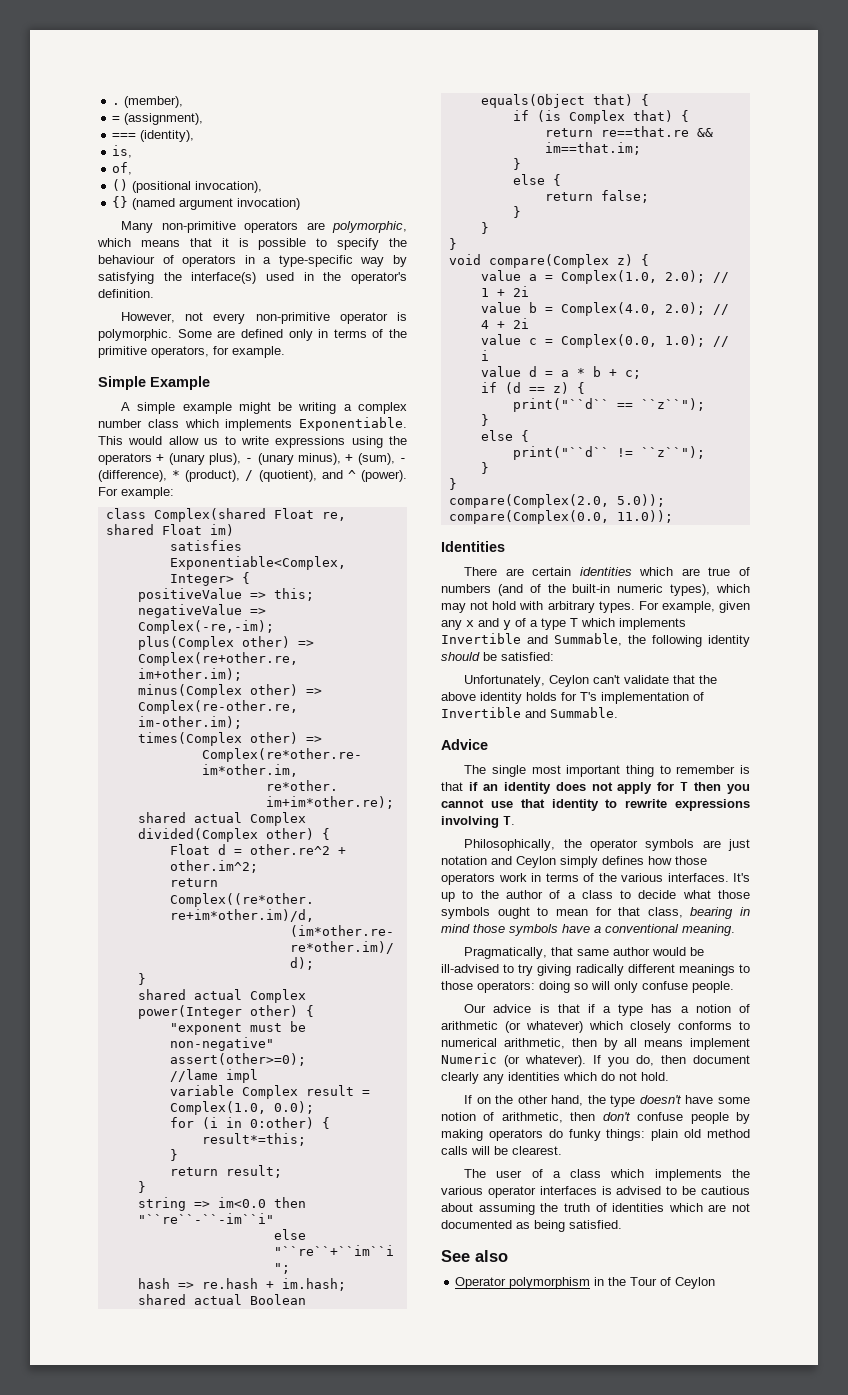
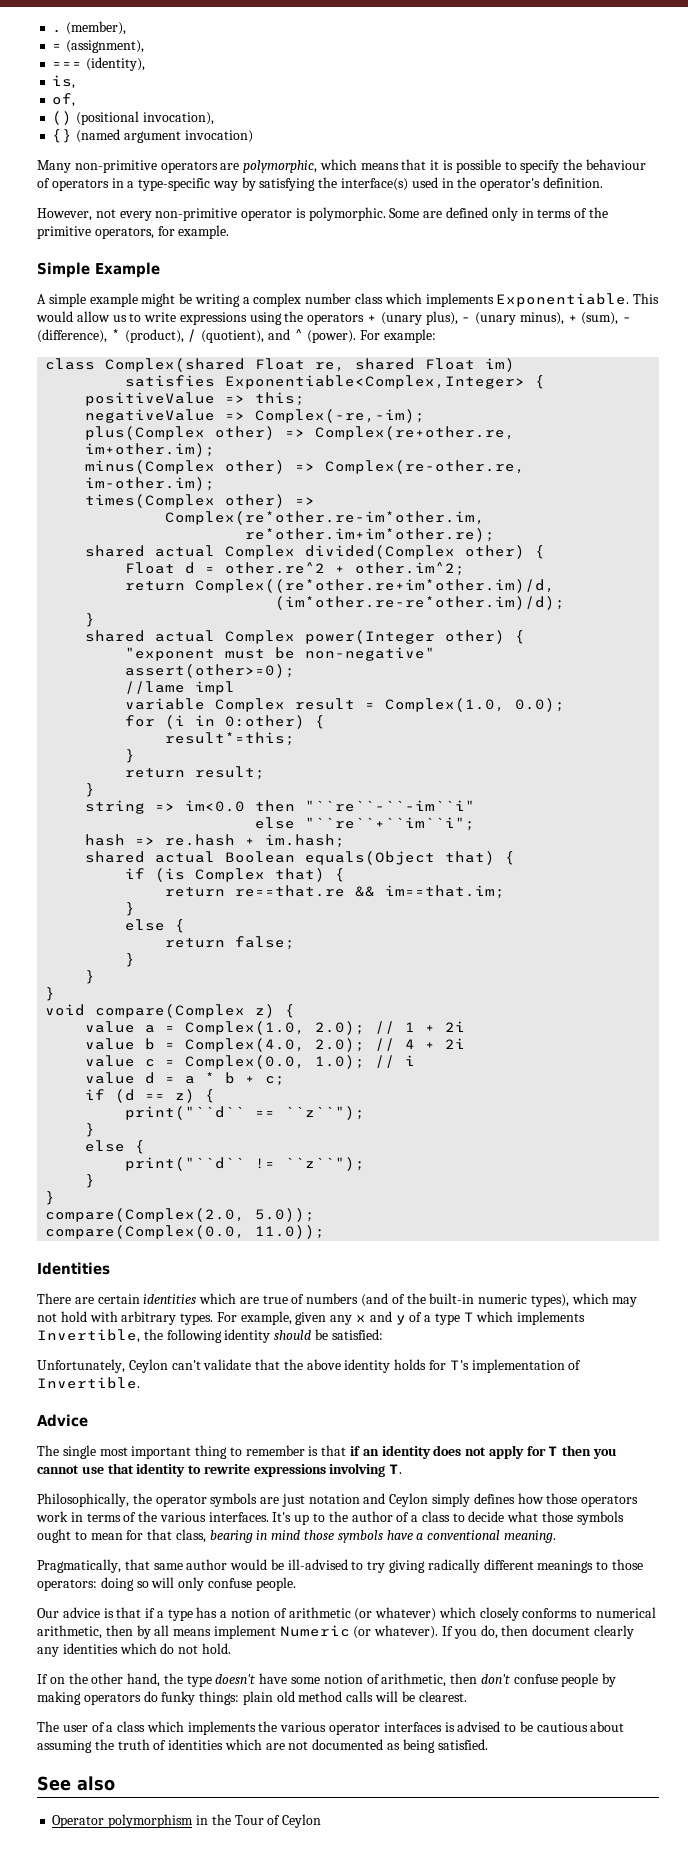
[441,633,622,646] Invertible and Summable, -> [37,1329,140,1343] Invertible,
[441,707,618,718] Invertible and Summable. -> [37,1377,140,1389] Invertible.

